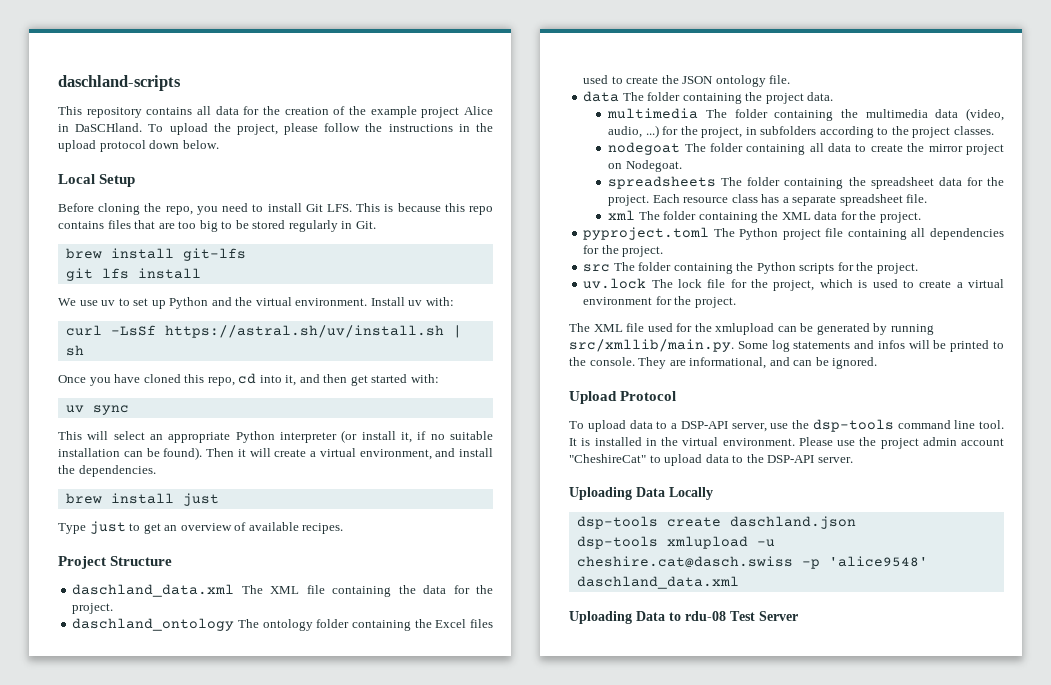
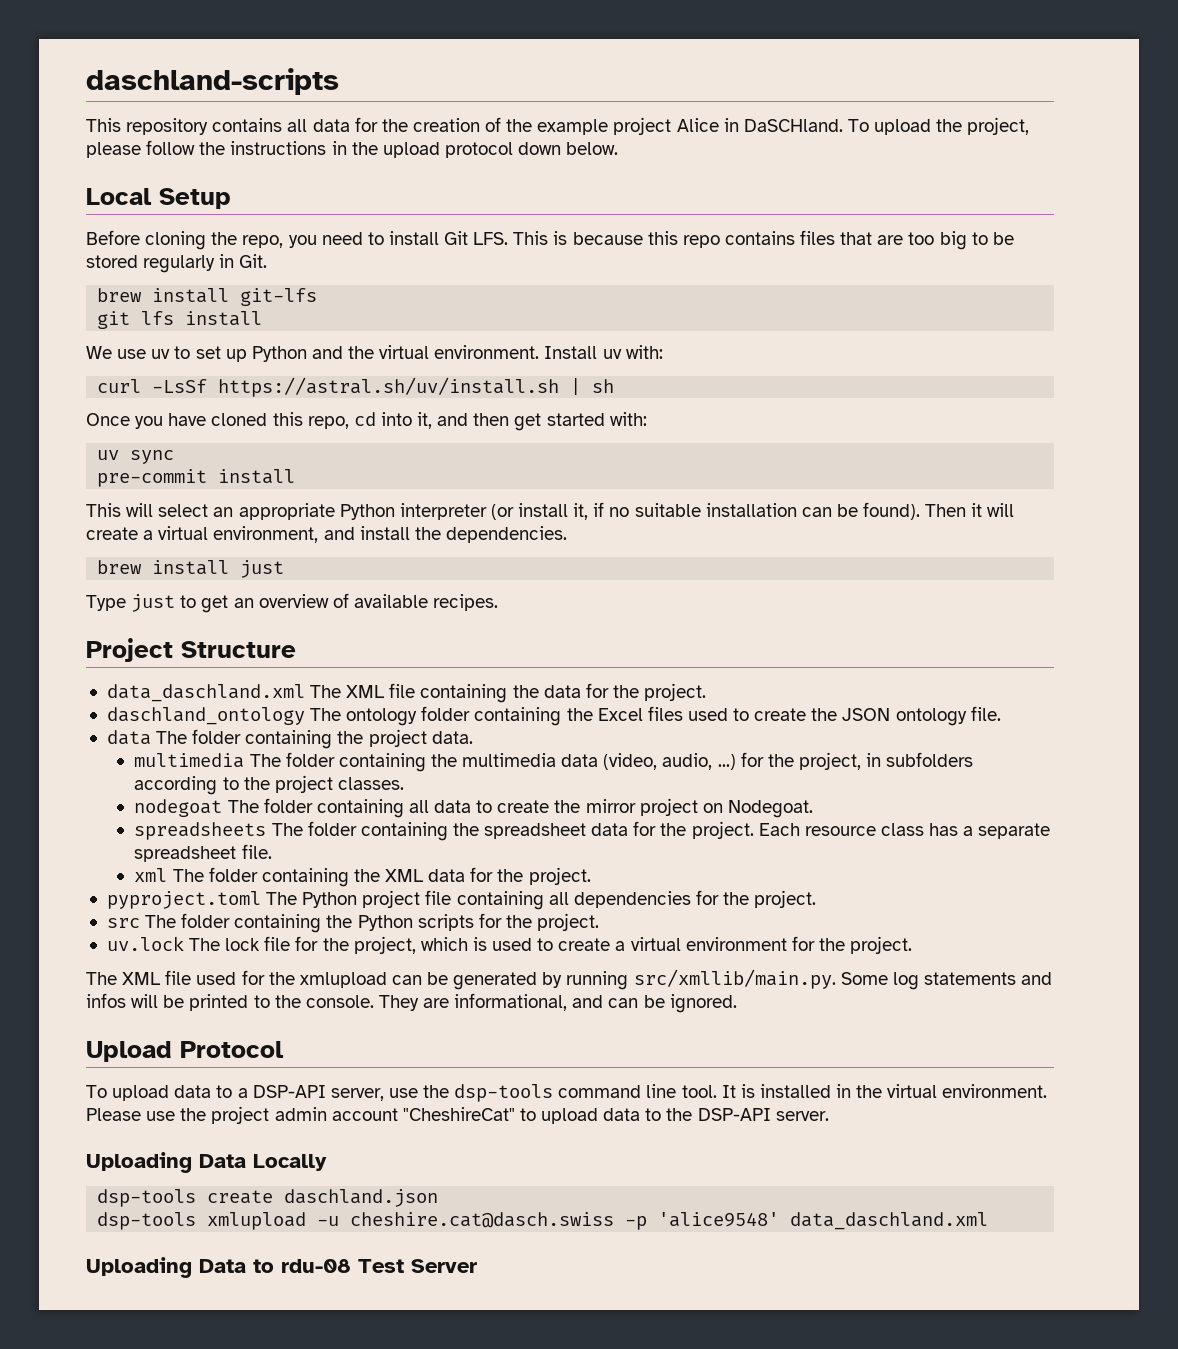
(129, 410) none -> [97,469,296,487] // pre-commit install
[72,584,235,597] daschland_data.xml -> [106,684,305,702] data_daschland.xml
[576,576,739,589] daschland_data.xml -> [790,1212,989,1230] data_daschland.xml

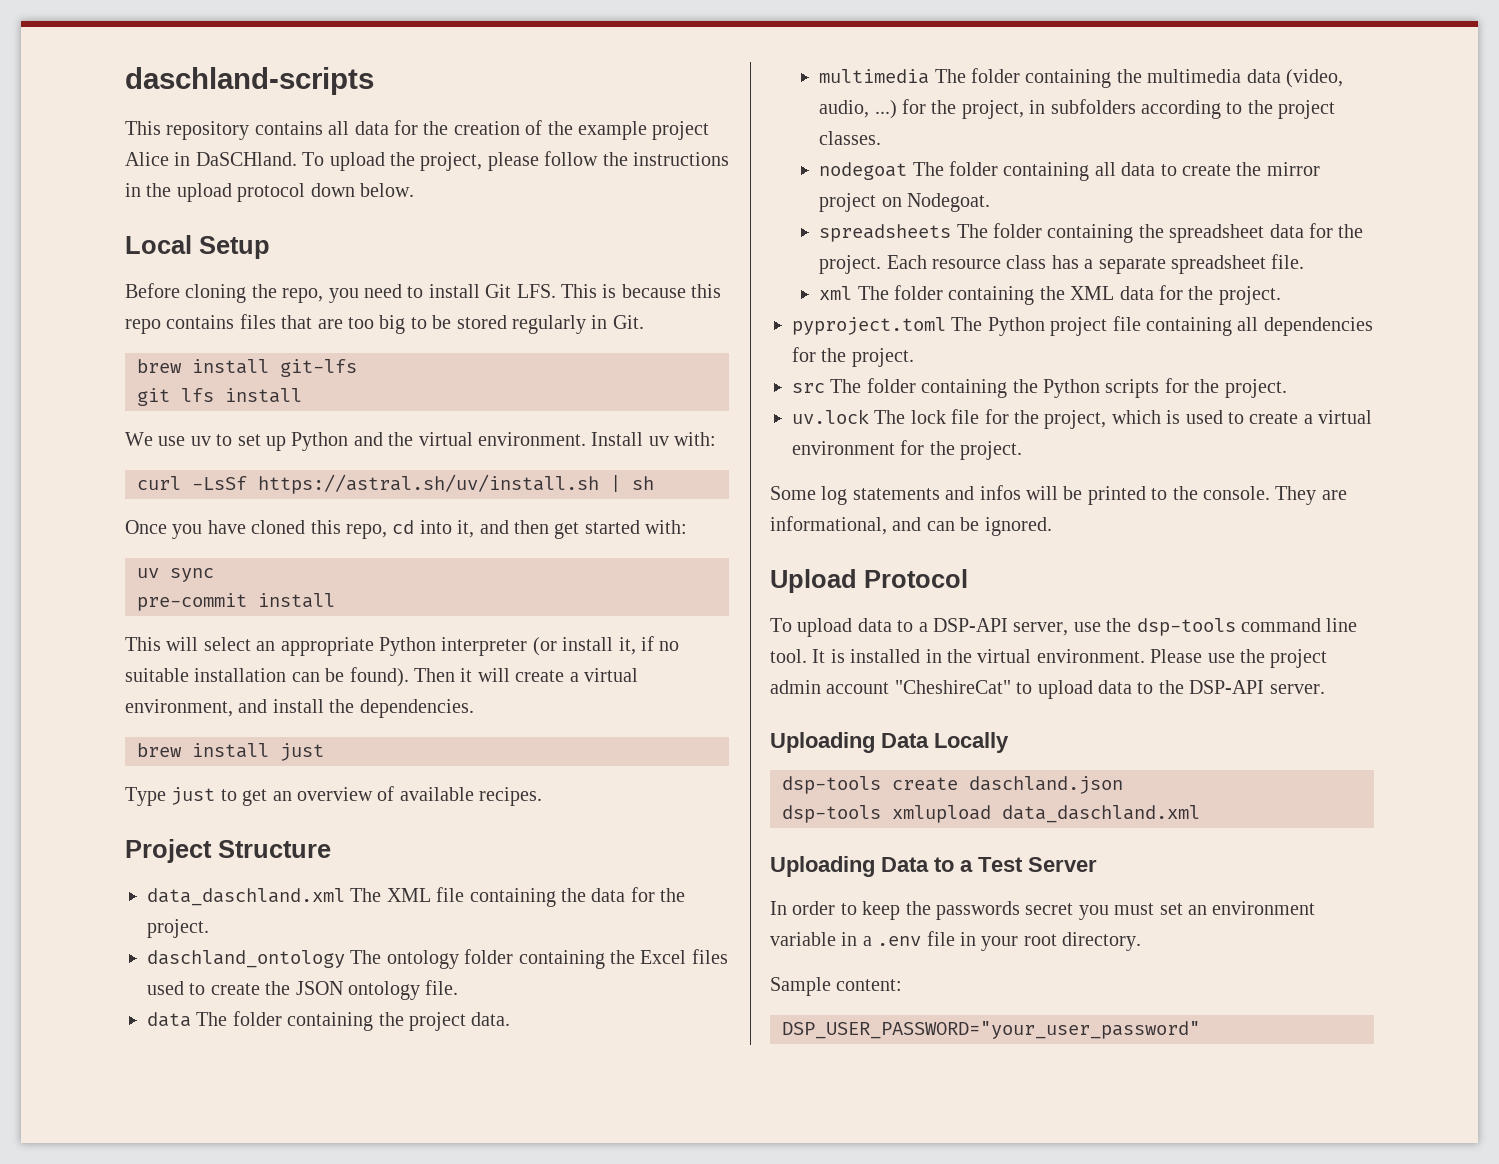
[86,969,836,990] The XML file used for the xmlupload can be generated by running src/xmllib/main.py. -> (1023, 450) none
[317,1212,780,1230] -u cheshire.cat@dasch.swiss -p 'alice9548' -> (991, 814) none
[281,1259,351,1273] rdu-08 -> [960,860,973,872] a
(477, 1266) none -> [770,901,1316,920] [770,931,1142,951] [770,977,903,996] [782,1021,1200,1039] // In order to keep the passwords secret you must set an environment variable in a .env file in your root directory. // Sample content: // DSP_USER_PASSWORD="your_user_password"

